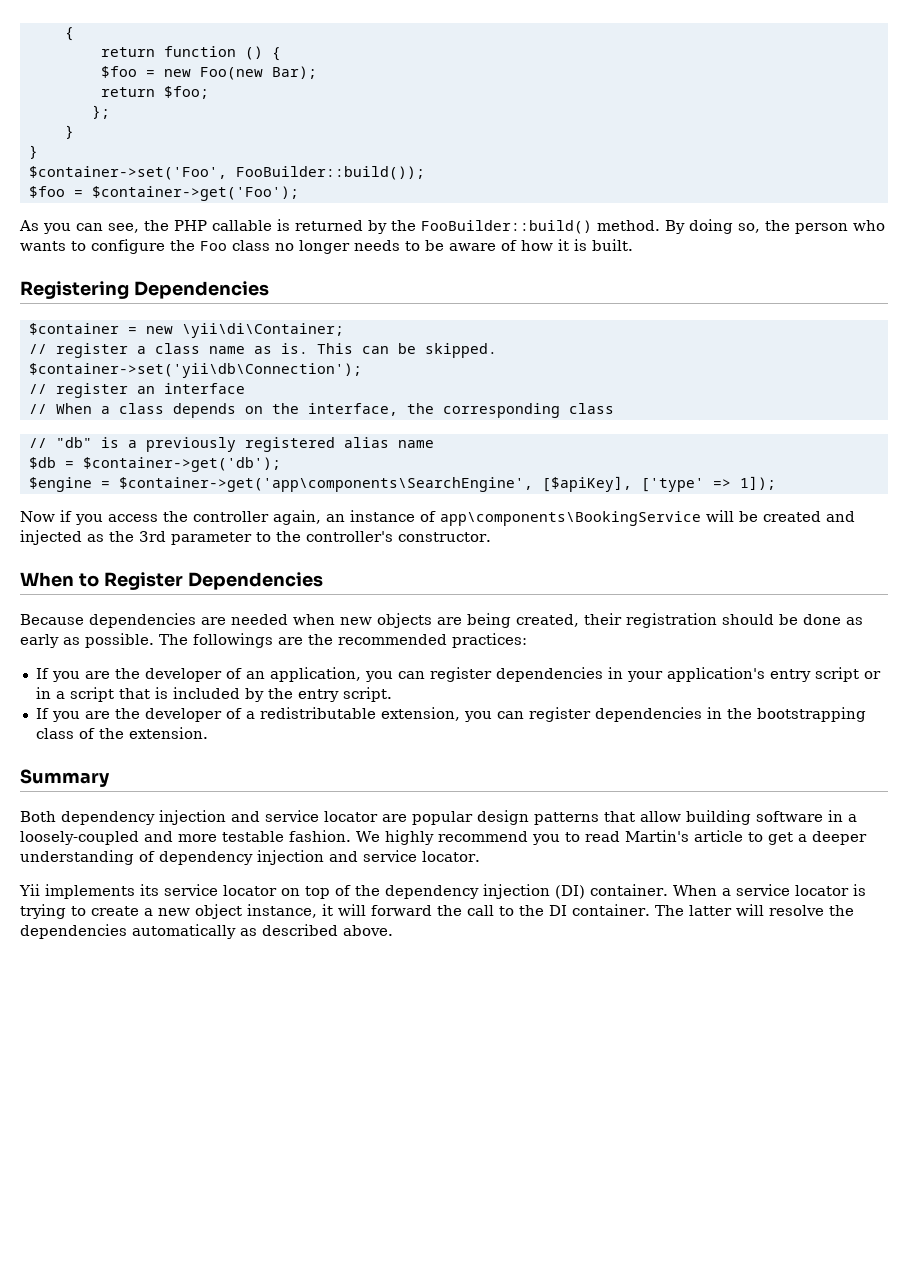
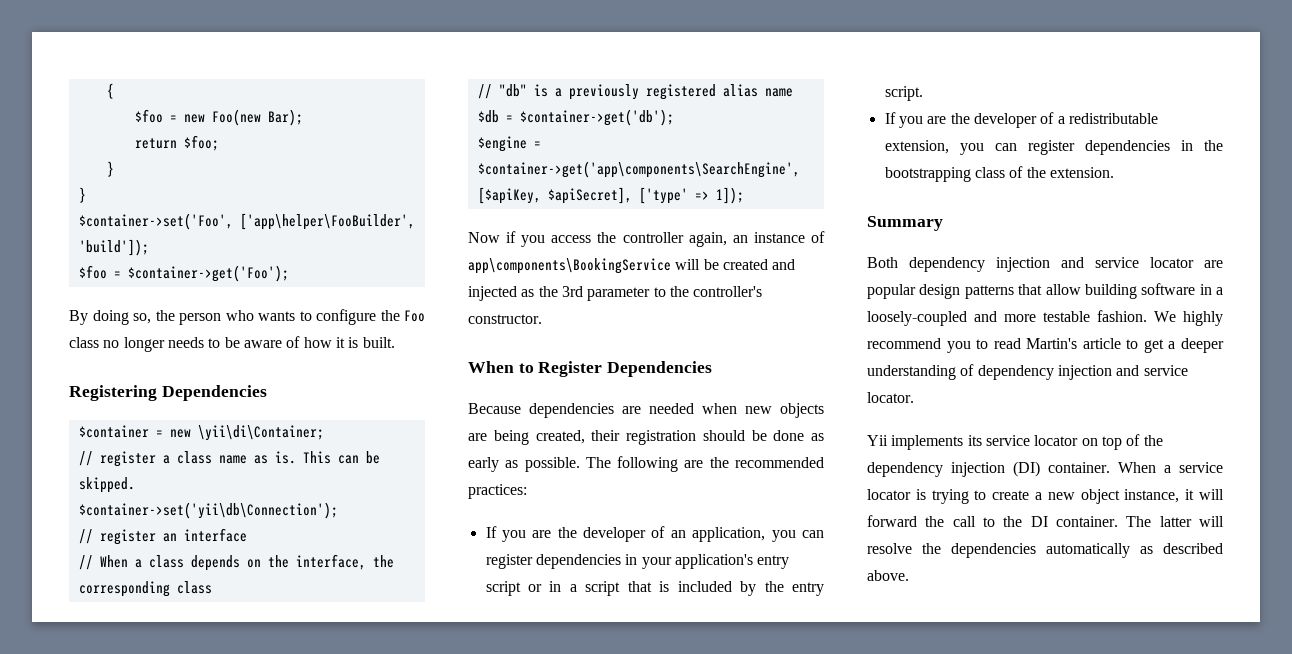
[64,27,74,41] [100,46,281,61] { // return function () { -> [106,83,114,99] {
[91,105,110,119] // }; -> (219, 143) none
[235,166,425,180] FooBuilder::build()); -> [239,213,415,230] [78,239,149,256] ['app\helper\FooBuilder', 'build']);
[19,219,660,234] As you can see, the PHP callable is returned by the FooBuilder::build() method. -> (289, 273) none
[541,476,632,492] [$apiKey], -> [477,187,632,204] [$apiKey, $apiSecret],
[193,633,273,648] followings -> [617,456,679,472] following

